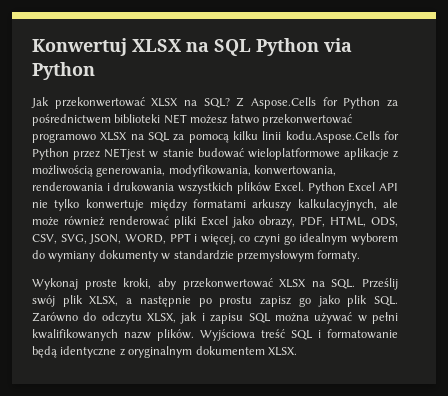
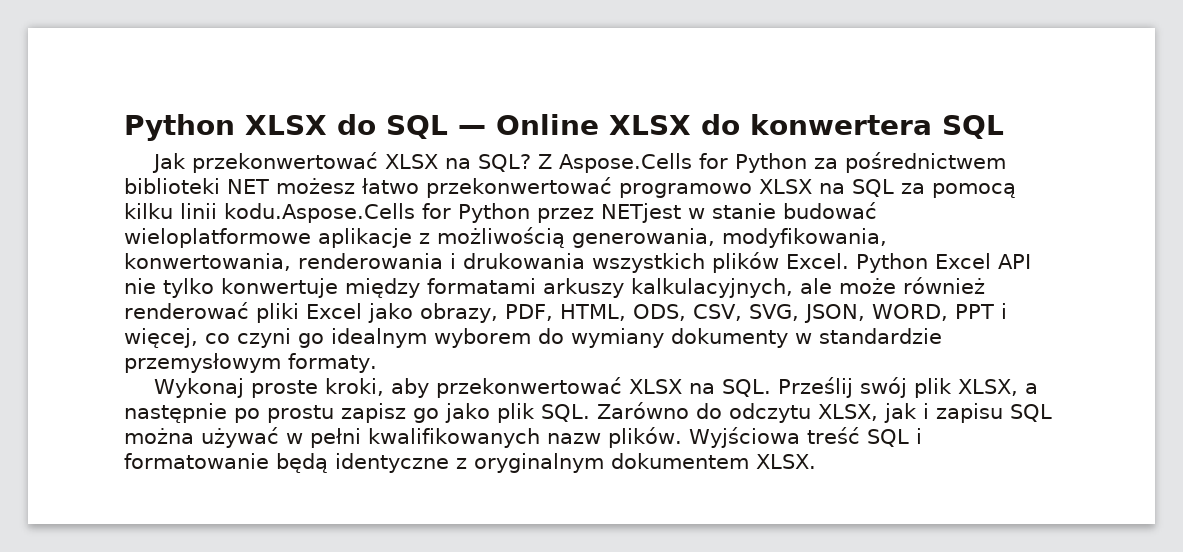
[32,38,352,56] [32,62,95,80] Konwertuj XLSX na SQL Python via Python -> [124,114,1004,141] Python XLSX do SQL — Online XLSX do konwertera SQL

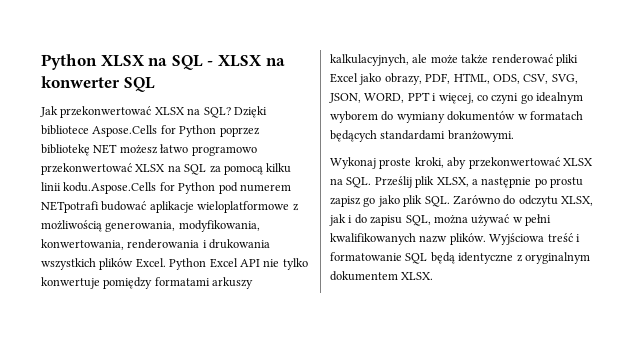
[337,114,933,139] do SQL — Online XLSX do konwertera -> [148,55,285,70] [41,76,120,88] na SQL - XLSX na konwerter
[537,154,552,169] Z -> [233,106,267,118] [41,125,89,135] Dzięki bibliotece
[813,152,1006,173] [124,178,220,194] za pośrednictwem biblioteki -> [219,127,260,137] [41,144,90,156] poprzez bibliotekę
[426,177,752,198] przekonwertować programowo -> [191,146,257,156] [41,163,132,175] programowo przekonwertować
[536,202,877,223] [124,228,412,248] przez NETjest w stanie budować wieloplatformowe aplikacje -> [218,182,291,194] [41,201,290,213] pod numerem NETpotrafi budować aplikacje wieloplatformowe
[344,278,420,298] między -> [103,277,153,289] pomiędzy
[902,277,985,294] również -> [461,54,489,64] także
[671,328,942,348] [124,353,377,373] dokumenty w standardzie przemysłowym formaty. -> [447,111,583,121] [330,130,514,142] dokumentów w formatach będących standardami branżowymi.
[859,377,907,398] swój -> (412, 182) none
[935,403,1052,423] zapisu SQL -> [354,214,431,226] do zapisu SQL,
[866,429,909,447] SQL -> (573, 237) none
(269, 461) none -> [405,253,428,264] SQL

